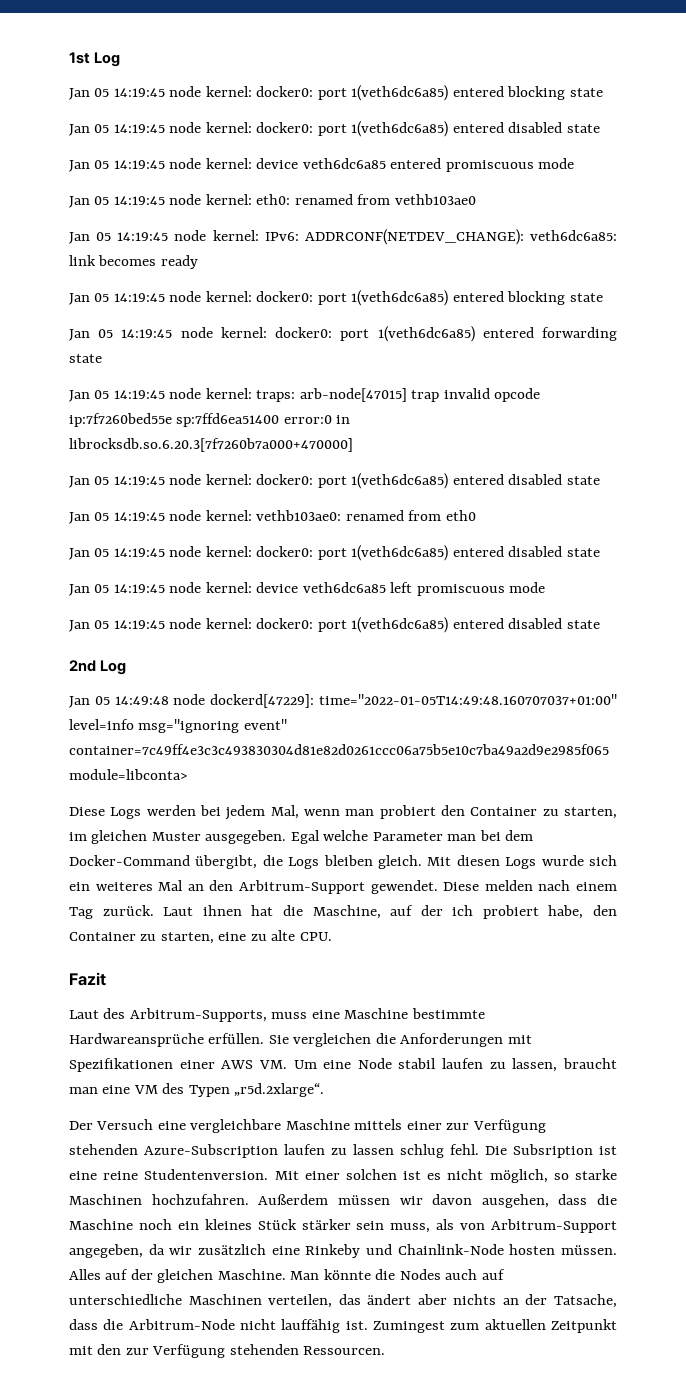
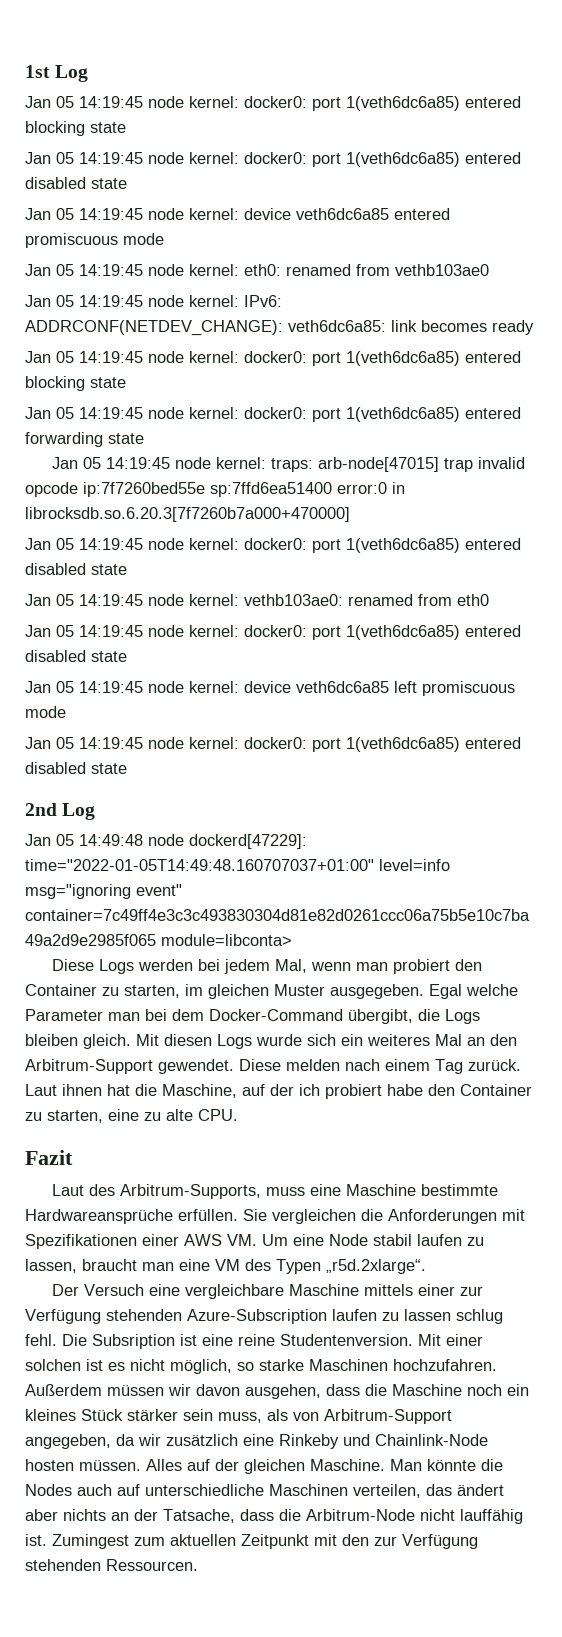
[548,905,584,919] habe, -> [387,1084,423,1096] habe

